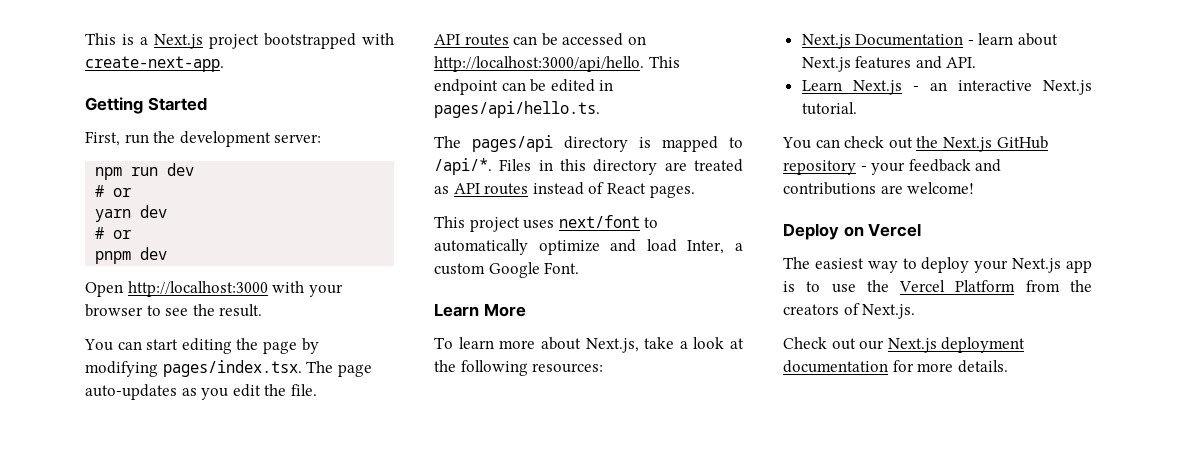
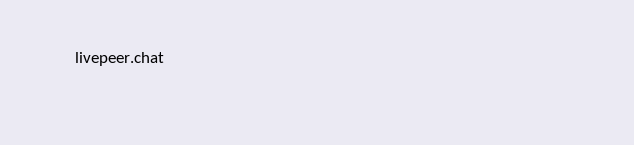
[85,33,394,49] [85,56,224,72] [85,97,207,114] [85,131,322,147] [95,163,195,180] [95,185,132,197] [95,205,168,222] [95,227,132,239] [95,247,168,264] [85,281,343,297] [85,304,263,317] [84,338,319,354] [85,360,372,377] [85,384,317,400] [434,33,646,46] [434,56,680,72] [434,79,614,95] [434,101,600,118] [434,135,743,152] [434,158,743,175] [434,182,695,198] [434,215,659,232] [434,239,743,255] [434,262,580,278] [434,303,526,317] [434,337,744,353] [434,360,604,376] [801,33,1059,49] [801,56,977,72] [801,80,1092,95] [801,102,857,115] [782,136,1048,152] [783,159,1002,175] [783,182,975,195] [783,223,922,240] [783,257,1092,273] [783,280,1092,293] [783,303,916,319] [783,337,1026,353] [783,360,1008,373] This is a Next.js project bootstrapped with create-next-app. // Getting Started // First, run the development server: // npm run dev // # or // yarn dev // # or // pnpm dev // Open http://localhost:3000 with your browser to see the result. // You can start editing the page by modifying pages/index.tsx. The page auto-updates as you edit the file. // API routes can be accessed on http://localhost:3000/api/hello. This endpoint can be edited in pages/api/hello.ts. // The pages/api directory is mapped to /api/*. Files in this directory are treated as API routes instead of React pages. // This project uses next/font to automatically optimize and load Inter, a custom Google Font. // Learn More // To learn more about Next.js, take a look at the following resources: // Next.js Documentation - learn about Next.js features and API. // Learn Next.js - an interactive Next.js tutorial. // You can check out the Next.js GitHub repository - your feedback and contributions are welcome! // Deploy on Vercel // The easiest way to deploy your Next.js app is to use the Vercel Platform from the creators of Next.js. // Check out our Next.js deployment documentation for more details. -> [75,52,164,66] livepeer.chat

